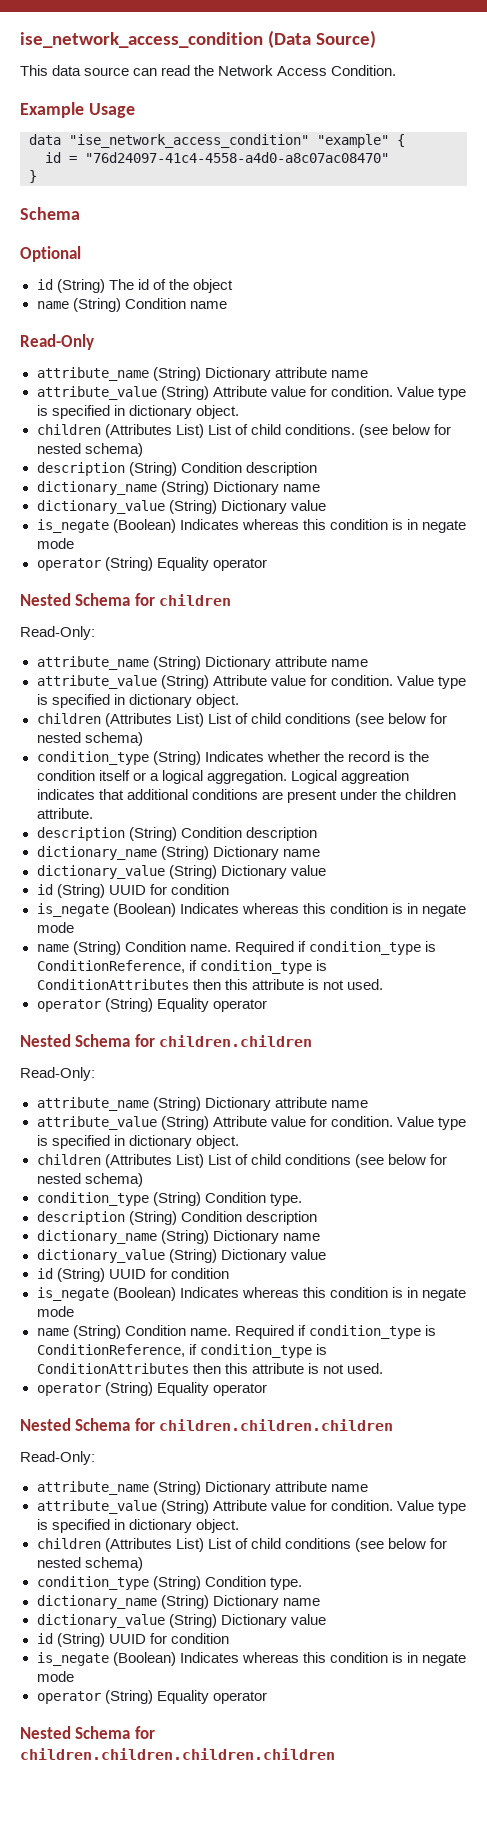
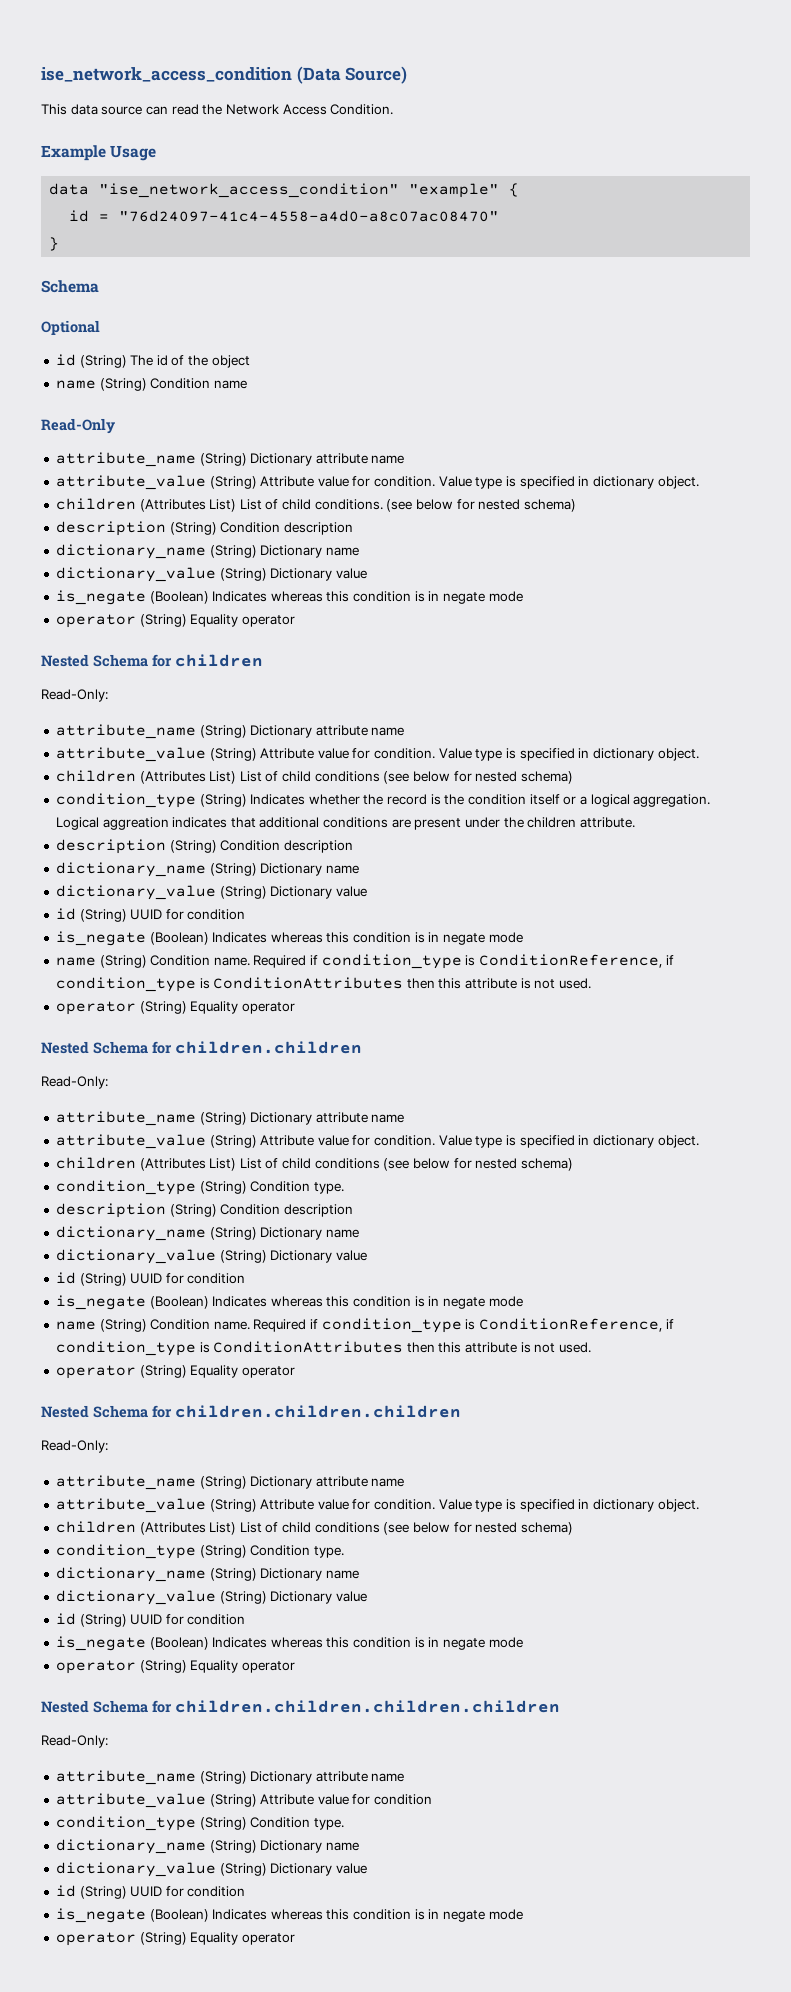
(335, 1754) none -> [41,1735,108,1748] [55,1770,405,1785] [55,1793,433,1808] [55,1816,344,1831] [55,1839,359,1854] [55,1862,367,1877] [55,1885,246,1899] [55,1908,523,1923] [55,1932,295,1946] // Read-Only: // attribute_name (String) Dictionary attribute name // attribute_value (String) Attribute value for condition // condition_type (String) Condition type. // dictionary_name (String) Dictionary name // dictionary_value (String) Dictionary value // id (String) UUID for condition // is_negate (Boolean) Indicates whereas this condition is in negate mode // operator (String) Equality operator

